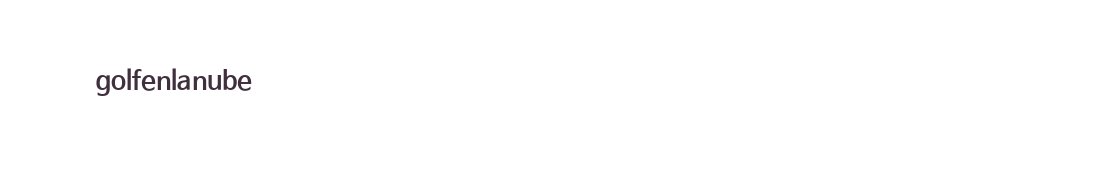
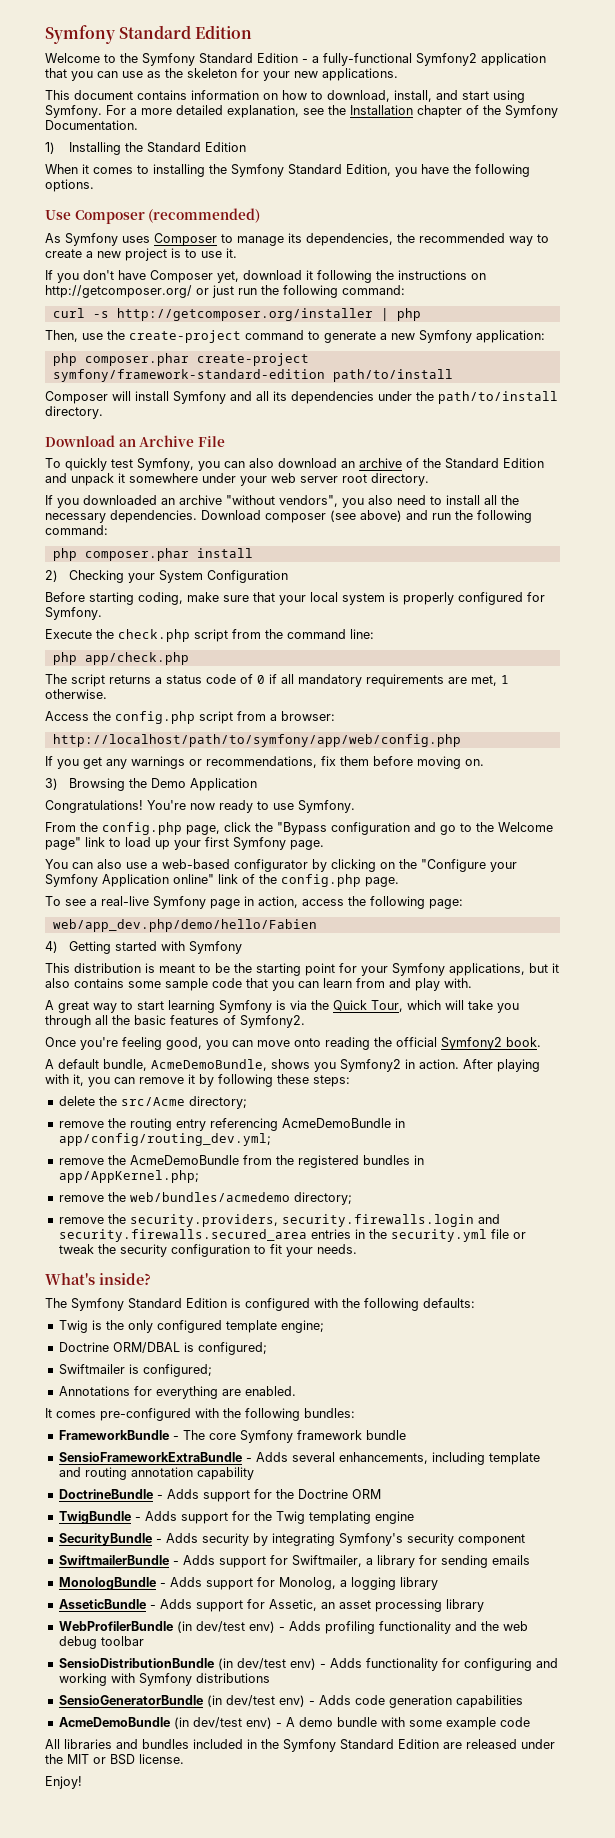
[96,68,252,96] golfenlanube -> [45,25,253,44] [45,53,546,66] [45,68,398,81] [45,90,525,103] [45,105,558,118] [45,120,138,130] [45,142,246,155] [45,164,530,177] [45,179,94,192] [45,208,261,224] [45,233,549,246] [45,248,237,261] [45,270,486,283] [45,285,405,298] [52,308,421,321] [45,330,545,343] [52,353,309,366] [52,369,453,382] [45,391,558,404] [45,406,103,419] [45,435,225,447] [45,458,544,471] [45,473,429,486] [45,495,519,508] [45,510,532,523] [45,525,108,535] [52,548,253,561] [45,570,288,583] [45,592,545,605] [45,607,102,620] [45,629,374,642] [52,652,189,665] [45,674,509,687] [45,689,107,699] [45,711,335,724] [52,734,461,747] [45,756,484,769] [45,778,257,791] [45,800,355,813] [45,822,553,835] [45,837,324,850] [45,859,517,872] [45,874,399,887] [45,896,463,909] [52,919,317,932] [45,941,242,954] [45,963,559,976] [45,978,472,991] [45,1000,519,1013] [45,1015,305,1028] [45,1037,541,1050] [45,1059,540,1072] [45,1074,350,1087] [58,1096,247,1109] [58,1118,405,1131] [58,1133,271,1146] [58,1155,424,1168] [58,1170,199,1183] [58,1192,352,1205] [58,1214,500,1227] [58,1229,526,1242] [58,1244,357,1257] [45,1273,151,1285] [45,1298,475,1311] [58,1320,324,1333] [58,1342,267,1355] [58,1364,212,1377] [58,1386,296,1399] [45,1408,355,1421] [58,1430,406,1443] [58,1452,540,1465] [58,1467,254,1480] [58,1489,381,1502] [58,1511,414,1524] [58,1533,525,1546] [58,1555,530,1568] [58,1577,438,1590] [58,1599,484,1612] [58,1621,528,1634] [58,1636,144,1649] [58,1658,558,1671] [58,1673,270,1686] [58,1695,523,1708] [58,1717,530,1730] [45,1739,555,1752] [45,1754,184,1765] [45,1776,82,1789] Symfony Standard Edition // Welcome to the Symfony Standard Edition - a fully-functional Symfony2 application that you can use as the skeleton for your new applications. // This document contains information on how to download, install, and start using Symfony. For a more detailed explanation, see the Installation chapter of the Symfony Documentation. // 1) Installing the Standard Edition // When it comes to installing the Symfony Standard Edition, you have the following options. // Use Composer (recommended) // As Symfony uses Composer to manage its dependencies, the recommended way to create a new project is to use it. // If you don't have Composer yet, download it following the instructions on http://getcomposer.org/ or just run the following command: // curl -s http://getcomposer.org/installer | php // Then, use the create-project command to generate a new Symfony application: // php composer.phar create-project symfony/framework-standard-edition path/to/install // Composer will install Symfony and all its dependencies under the path/to/install directory. // Download an Archive File // To quickly test Symfony, you can also download an archive of the Standard Edition and unpack it somewhere under your web server root directory. // If you downloaded an archive "without vendors", you also need to install all the necessary dependencies. Download composer (see above) and run the following command: // php composer.phar install // 2) Checking your System Configuration // Before starting coding, make sure that your local system is properly configured for Symfony. // Execute the check.php script from the command line: // php app/check.php // The script returns a status code of 0 if all mandatory requirements are met, 1 otherwise. // Access the config.php script from a browser: // http://localhost/path/to/symfony/app/web/config.php // If you get any warnings or recommendations, fix them before moving on. // 3) Browsing the Demo Application // Congratulations! You're now ready to use Symfony. // From the config.php page, click the "Bypass configuration and go to the Welcome page" link to load up your first Symfony page. // You can also use a web-based configurator by clicking on the "Configure your Symfony Application online" link of the config.php page. // To see a real-live Symfony page in action, access the following page: // web/app_dev.php/demo/hello/Fabien // 4) Getting started with Symfony // This distribution is meant to be the starting point for your Symfony applications, but it also contains some sample code that you can learn from and play with. // A great way to start learning Symfony is via the Quick Tour, which will take you through all the basic features of Symfony2. // Once you're feeling good, you can move onto reading the official Symfony2 book. // A default bundle, AcmeDemoBundle, shows you Symfony2 in action. After playing with it, you can remove it by following these steps: // delete the src/Acme directory; // remove the routing entry referencing AcmeDemoBundle in app/config/routing_dev.yml; // remove the AcmeDemoBundle from the registered bundles in app/AppKernel.php; // remove the web/bundles/acmedemo directory; // remove the security.providers, security.firewalls.login and security.firewalls.secured_area entries in the security.yml file or tweak the security configuration to fit your needs. // What's inside? // The Symfony Standard Edition is configured with the following defaults: // Twig is the only configured template engine; // Doctrine ORM/DBAL is configured; // Swiftmailer is configured; // Annotations for everything are enabled. // It comes pre-configured with the following bundles: // FrameworkBundle - The core Symfony framework bundle // SensioFrameworkExtraBundle - Adds several enhancements, including template and routing annotation capability // DoctrineBundle - Adds support for the Doctrine ORM // TwigBundle - Adds support for the Twig templating engine // SecurityBundle - Adds security by integrating Symfony's security component // SwiftmailerBundle - Adds support for Swiftmailer, a library for sending emails // MonologBundle - Adds support for Monolog, a logging library // AsseticBundle - Adds support for Assetic, an asset processing library // WebProfilerBundle (in dev/test env) - Adds profiling functionality and the web debug toolbar // SensioDistributionBundle (in dev/test env) - Adds functionality for configuring and working with Symfony distributions // SensioGeneratorBundle (in dev/test env) - Adds code generation capabilities // AcmeDemoBundle (in dev/test env) - A demo bundle with some example code // All libraries and bundles included in the Symfony Standard Edition are released under the MIT or BSD license. // Enjoy!

